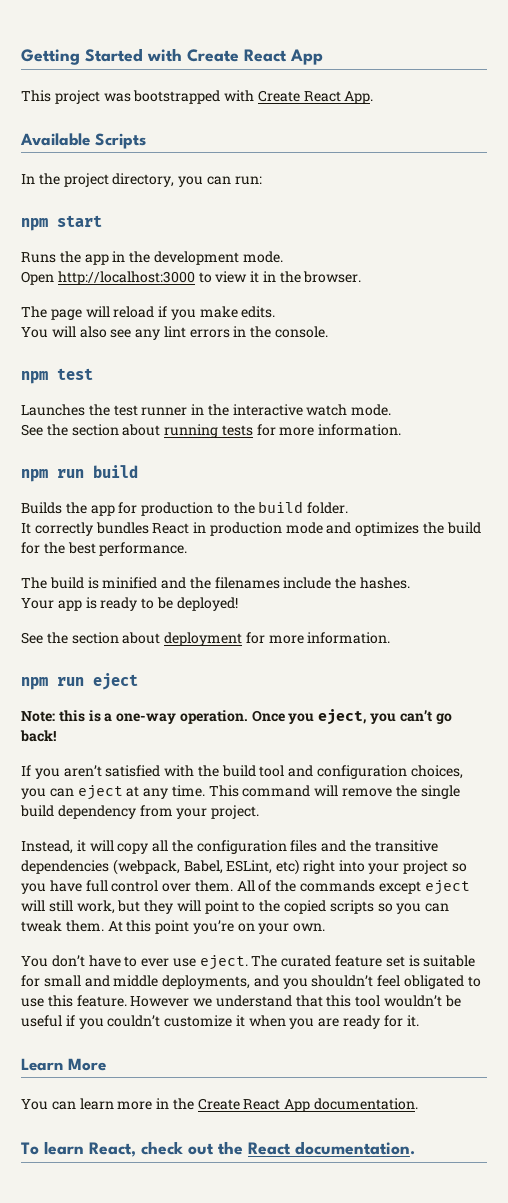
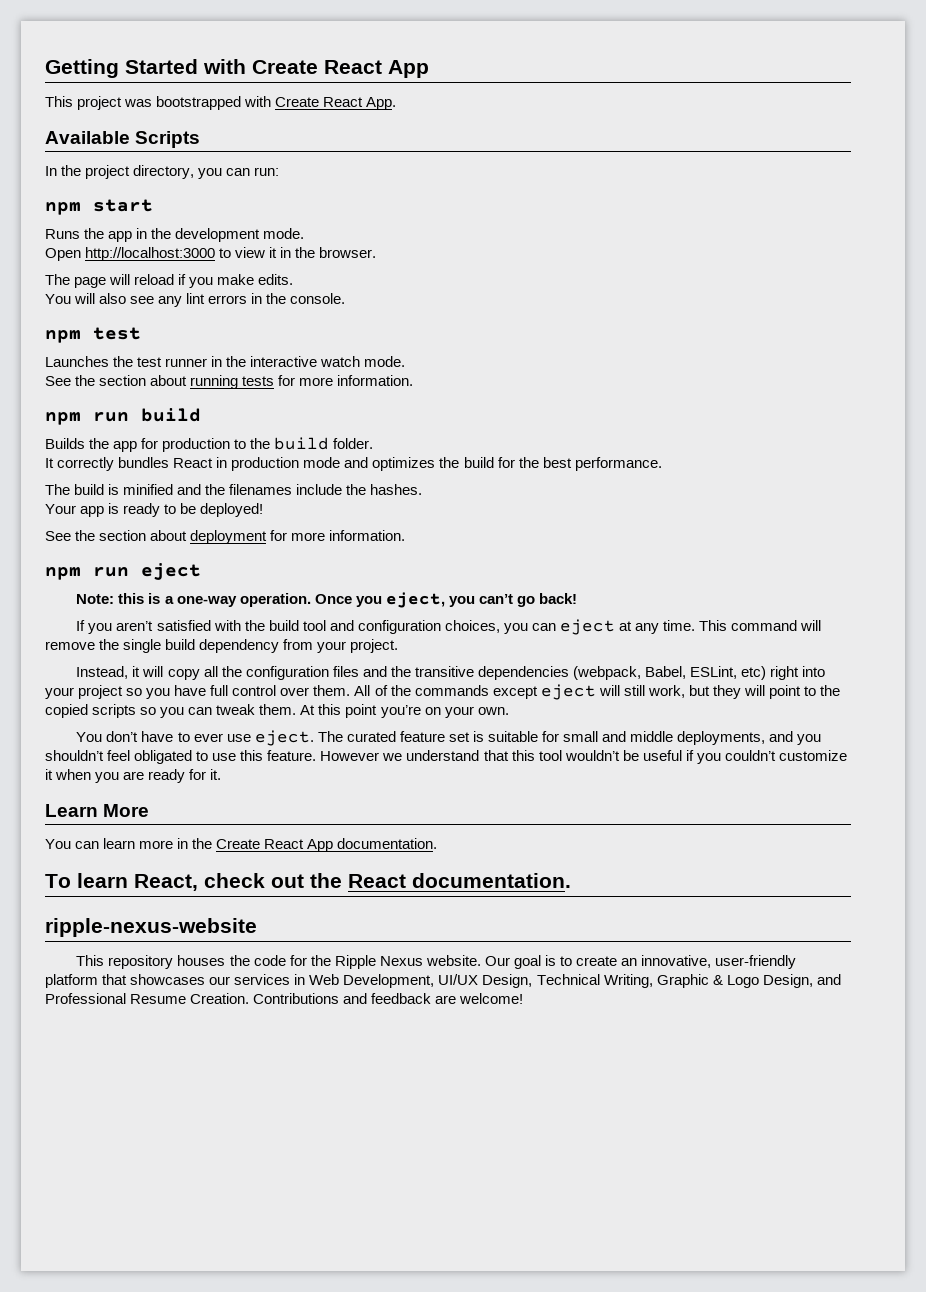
(415, 1148) none -> [45,918,257,937] [76,955,797,969] [45,974,841,988] [45,993,524,1004] // ripple-nexus-website // This repository houses the code for the Ripple Nexus website. Our goal is to create an innovative, user-friendly platform that showcases our services in Web Development, UI/UX Design, Technical Writing, Graphic & Logo Design, and Professional Resume Creation. Contributions and feedback are welcome!

